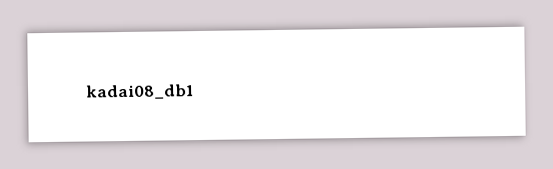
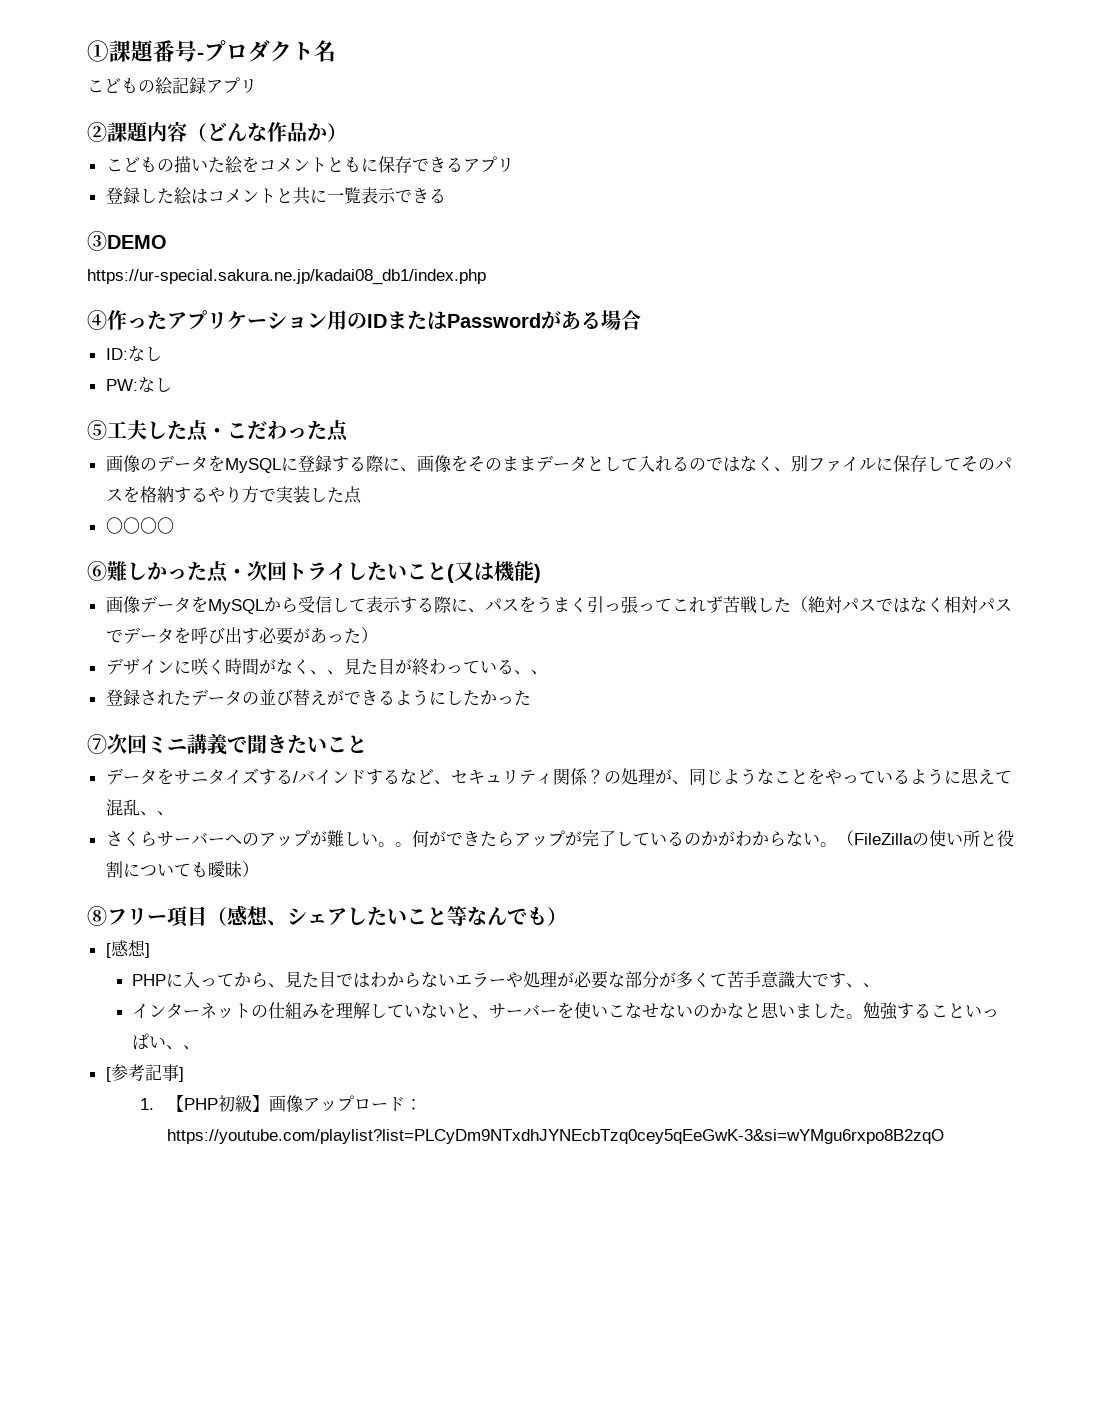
[85,84,194,101] kadai08_db1 -> [87,40,336,62] [87,77,257,95] [87,121,347,142] [105,156,514,174] [105,187,446,205] [87,231,167,251] [87,269,486,285] [87,310,641,330] [105,346,162,361] [105,377,172,392] [87,420,349,442] [105,455,1012,473] [105,486,362,504] [105,517,174,534] [87,561,541,583] [105,596,1012,614] [105,627,378,645] [105,658,548,676] [105,689,531,706] [87,733,367,755] [105,768,1012,785] [105,799,174,816] [105,830,1014,847] [105,861,259,878] [87,905,567,927] [105,940,150,958] [132,971,881,989] [132,1002,1000,1020] [132,1033,201,1050] [105,1064,184,1082] [140,1095,422,1113] [166,1129,944,1144] ①課題番号-プロダクト名 // こどもの絵記録アプリ // ②課題内容（どんな作品か） // こどもの描いた絵をコメントともに保存できるアプリ // 登録した絵はコメントと共に一覧表示できる // ③DEMO // https://ur-special.sakura.ne.jp/kadai08_db1/index.php // ④作ったアプリケーション用のIDまたはPasswordがある場合 // ID:なし // PW:なし // ⑤工夫した点・こだわった点 // 画像のデータをMySQLに登録する際に、画像をそのままデータとして入れるのではなく、別ファイルに保存してそのパスを格納するやり方で実装した点 // 〇〇〇〇 // ⑥難しかった点・次回トライしたいこと(又は機能) // 画像データをMySQLから受信して表示する際に、パスをうまく引っ張ってこれず苦戦した（絶対パスではなく相対パスでデータを呼び出す必要があった） // デザインに咲く時間がなく、、見た目が終わっている、、 // 登録されたデータの並び替えができるようにしたかった // ⑦次回ミニ講義で聞きたいこと // データをサニタイズする/バインドするなど、セキュリティ関係？の処理が、同じようなことをやっているように思えて混乱、、 // さくらサーバーへのアップが難しい。。何ができたらアップが完了しているのかがわからない。（FileZillaの使い所と役割についても曖昧） // ⑧フリー項目（感想、シェアしたいこと等なんでも） // [感想] // PHPに入ってから、見た目ではわからないエラーや処理が必要な部分が多くて苦手意識大です、、 // インターネットの仕組みを理解していないと、サーバーを使いこなせないのかなと思いました。勉強することいっぱい、、 // [参考記事] // 1.【PHP初級】画像アップロード：https://youtube.com/playlist?list=PLCyDm9NTxdhJYNEcbTzq0cey5qEeGwK-3&si=wYMgu6rxpo8B2zqO

